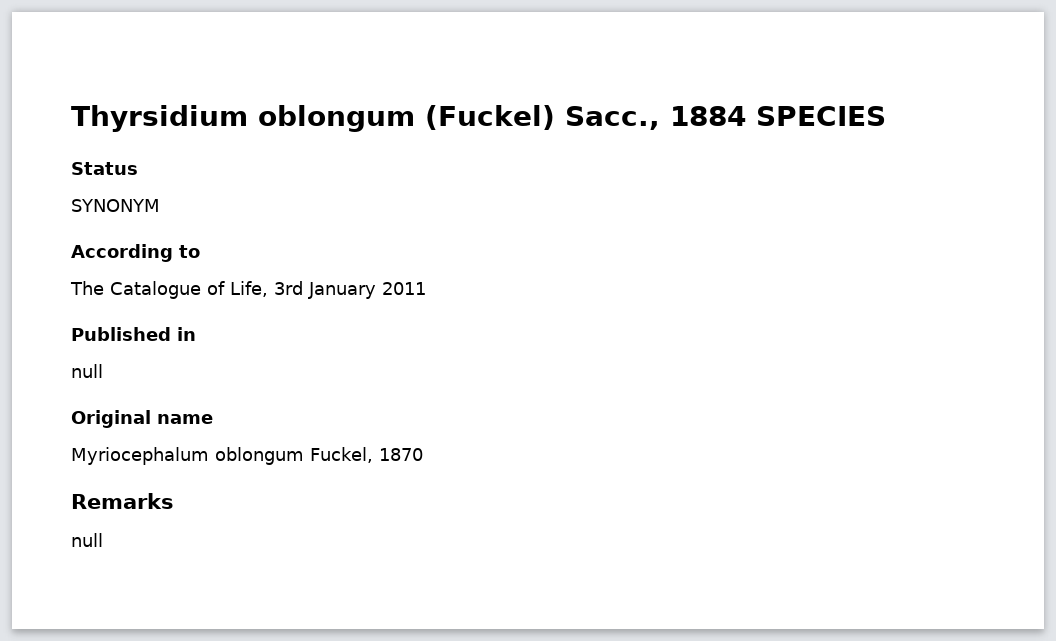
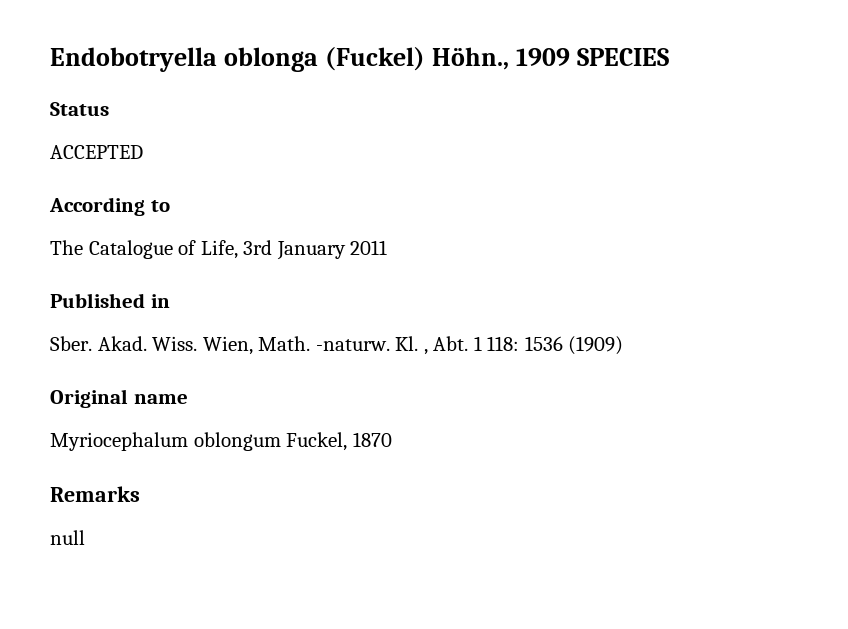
[71,105,746,132] Thyrsidium oblongum (Fuckel) Sacc., 1884 -> [50,47,571,72] Endobotryella oblonga (Fuckel) Höhn., 1909
[71,199,160,212] SYNONYM -> [50,145,143,159] ACCEPTED
[71,364,103,378] null -> [50,336,624,355] Sber. Akad. Wiss. Wien, Math. -naturw. Kl. , Abt. 1 118: 1536 (1909)

